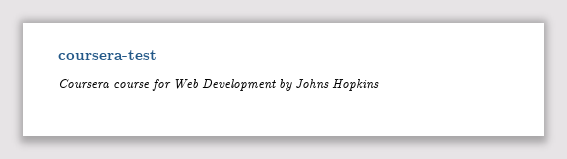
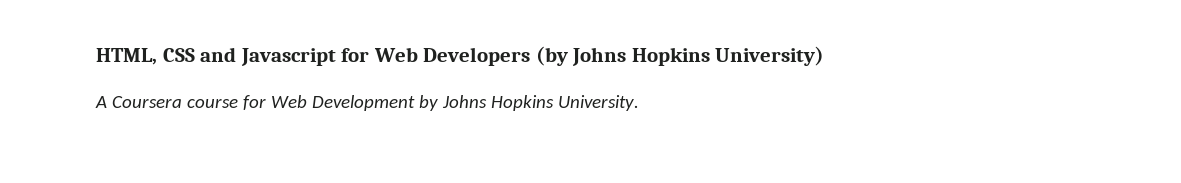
[58,50,157,60] coursera-test // -> [96,46,825,66] [95,96,107,108] HTML, CSS and Javascript for Web Developers (by Johns Hopkins University) // A
(379, 85) none -> [557,95,639,111] University.

